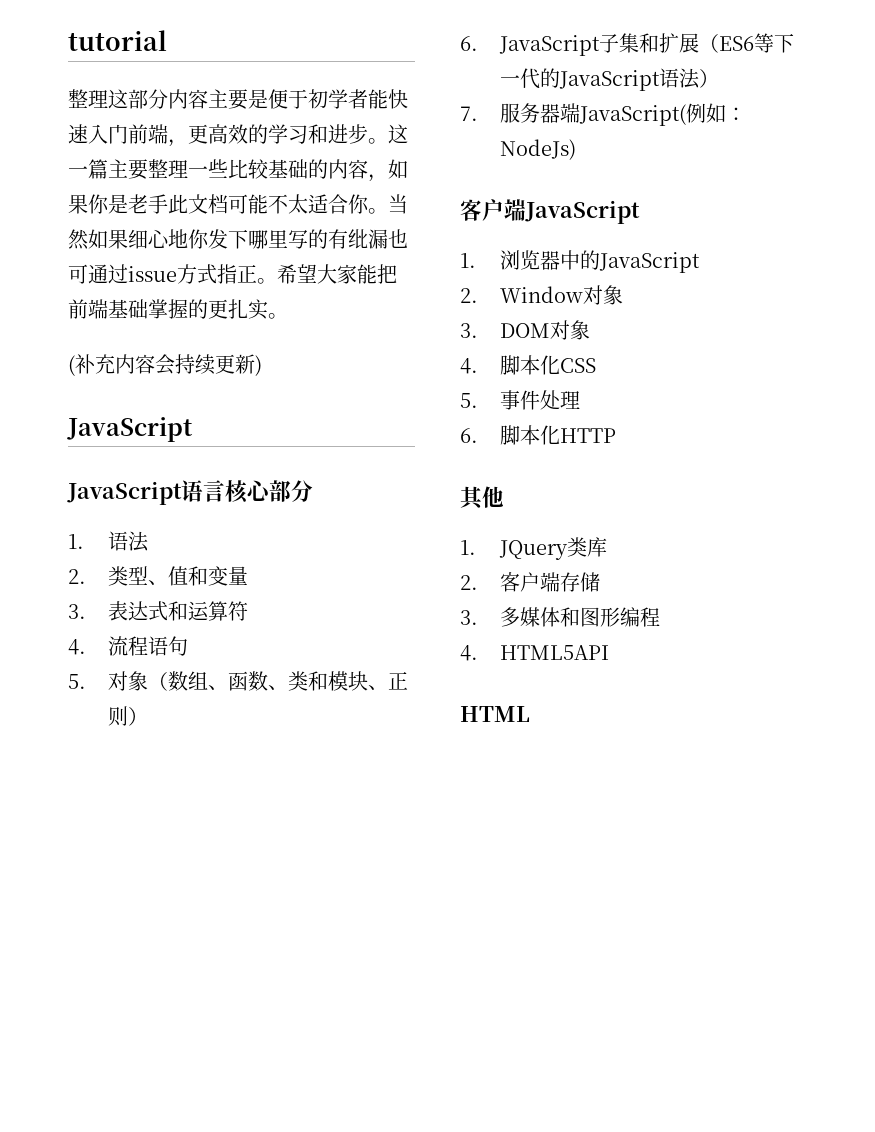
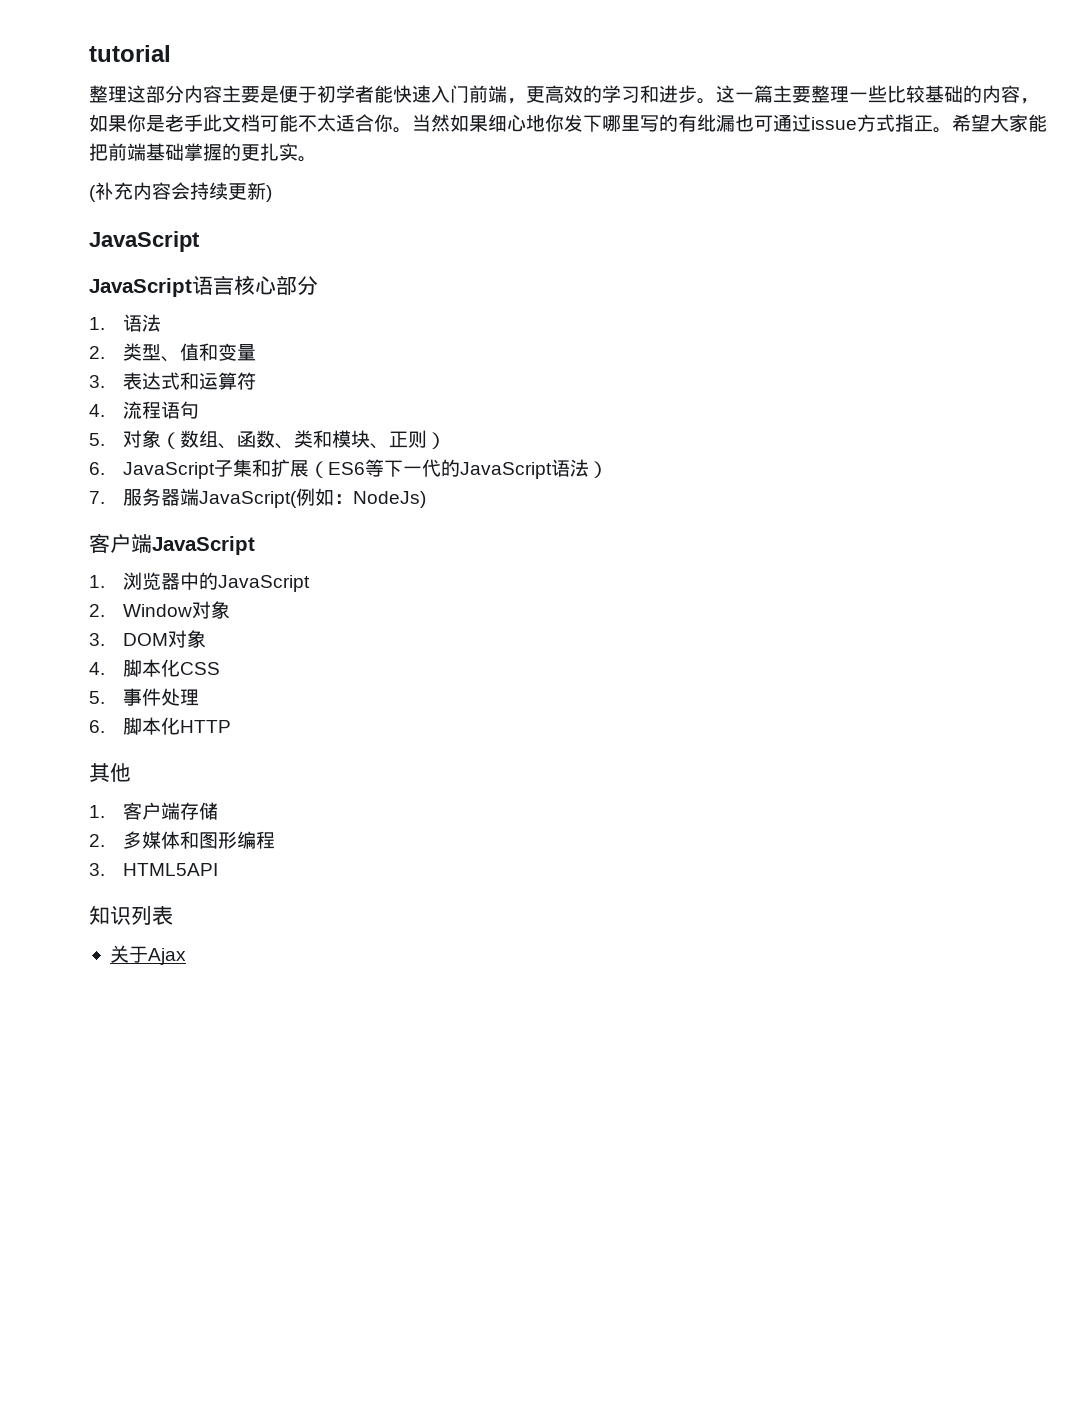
[498,537,607,560] [460,575,478,590] JQuery类库 // 2. -> (105, 811) none
[460,610,478,625] 3. -> [89,834,105,847] 2.
[460,645,478,661] 4. -> [89,863,105,876] 3.
[460,706,530,722] HTML -> [89,906,173,925] [109,945,186,965] 知识列表 // 关于Ajax

